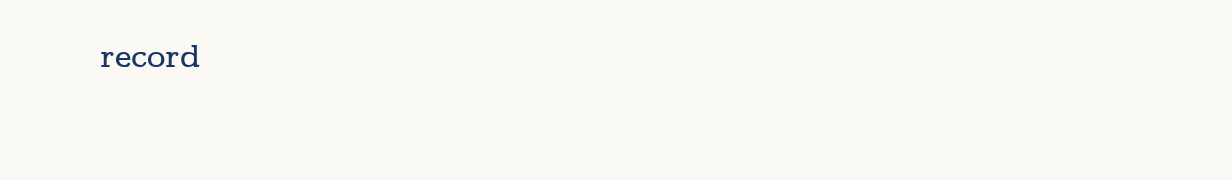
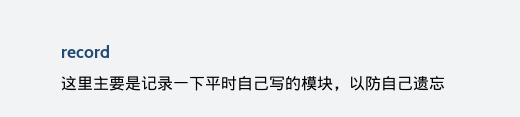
(201, 56) none -> [61,76,445,91] // 这里主要是记录一下平时自己写的模块，以防自己遗忘

